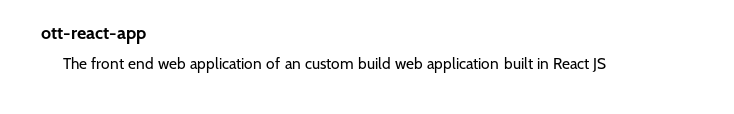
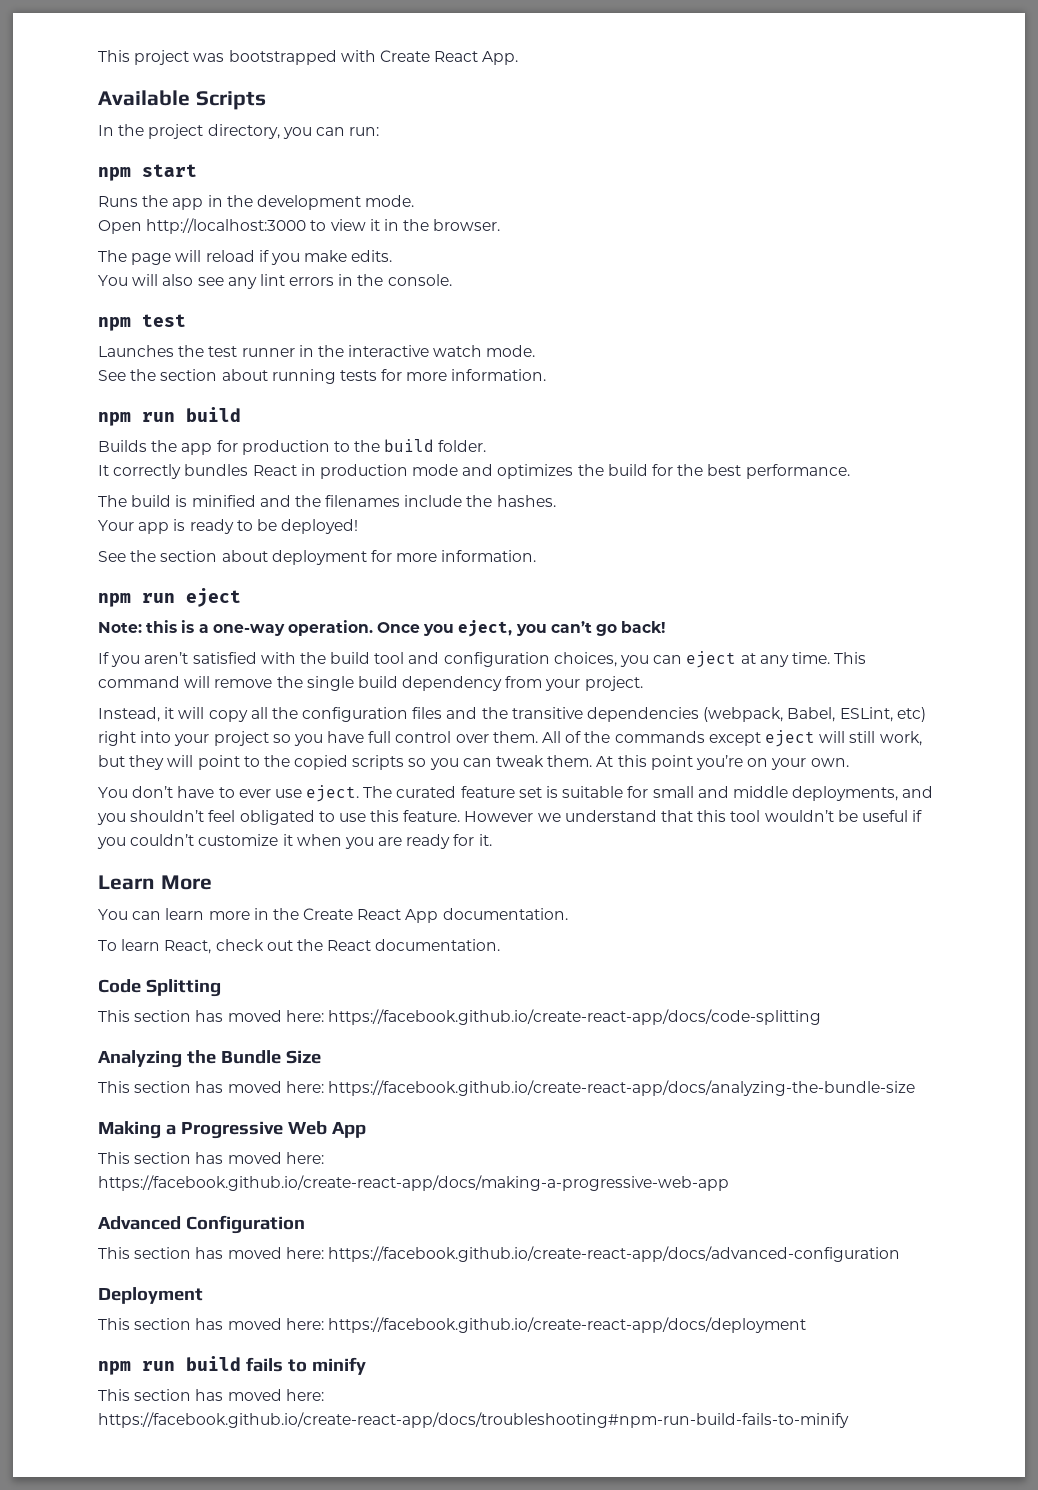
[41,28,146,44] [62,57,607,73] ott-react-app // The front end web application of an custom build web application built in React JS -> [98,50,519,65] [98,90,266,110] [98,124,380,139] [98,164,197,181] [98,195,415,210] [98,218,501,234] [98,250,393,265] [98,274,452,289] [98,314,186,331] [98,345,536,357] [98,369,547,384] [98,407,241,426] [98,439,487,455] [98,464,850,479] [98,495,556,507] [98,519,359,534] [98,550,537,565] [98,588,241,607] [98,620,666,637] [98,651,867,668] [98,676,643,691] [98,707,926,722] [98,730,922,747] [98,755,849,770] [98,785,934,802] [97,810,923,825] [97,834,492,849] [98,875,212,890] [98,908,568,923] [98,939,501,954] [98,979,221,997] [98,1009,821,1025] [98,1050,321,1068] [98,1080,915,1096] [98,1121,366,1139] [98,1152,324,1164] [98,1175,729,1191] [98,1215,305,1234] [98,1246,900,1262] [98,1287,203,1304] [98,1317,806,1333] [98,1356,366,1375] [98,1389,324,1401] [98,1412,849,1428] This project was bootstrapped with Create React App. // Available Scripts // In the project directory, you can run: // npm start // Runs the app in the development mode. // Open http://localhost:3000 to view it in the browser. // The page will reload if you make edits. // You will also see any lint errors in the console. // npm test // Launches the test runner in the interactive watch mode. // See the section about running tests for more information. // npm run build // Builds the app for production to the build folder. // It correctly bundles React in production mode and optimizes the build for the best performance. // The build is minified and the filenames include the hashes. // Your app is ready to be deployed! // See the section about deployment for more information. // npm run eject // Note: this is a one-way operation. Once you eject, you can’t go back! // If you aren’t satisfied with the build tool and configuration choices, you can eject at any time. This command will remove the single build dependency from your project. // Instead, it will copy all the configuration files and the transitive dependencies (webpack, Babel, ESLint, etc) right into your project so you have full control over them. All of the commands except eject will still work, but they will point to the copied scripts so you can tweak them. At this point you’re on your own. // You don’t have to ever use eject. The curated feature set is suitable for small and middle deployments, and you shouldn’t feel obligated to use this feature. However we understand that this tool wouldn’t be useful if you couldn’t customize it when you are ready for it. // Learn More // You can learn more in the Create React App documentation. // To learn React, check out the React documentation. // Code Splitting // This section has moved here: https://facebook.github.io/create-react-app/docs/code-splitting // Analyzing the Bundle Size // This section has moved here: https://facebook.github.io/create-react-app/docs/analyzing-the-bundle-size // Making a Progressive Web App // This section has moved here: https://facebook.github.io/create-react-app/docs/making-a-progressive-web-app // Advanced Configuration // This section has moved here: https://facebook.github.io/create-react-app/docs/advanced-configuration // Deployment // This section has moved here: https://facebook.github.io/create-react-app/docs/deployment // npm run build fails to minify // This section has moved here: https://facebook.github.io/create-react-app/docs/troubleshooting#npm-run-build-fails-to-minify

